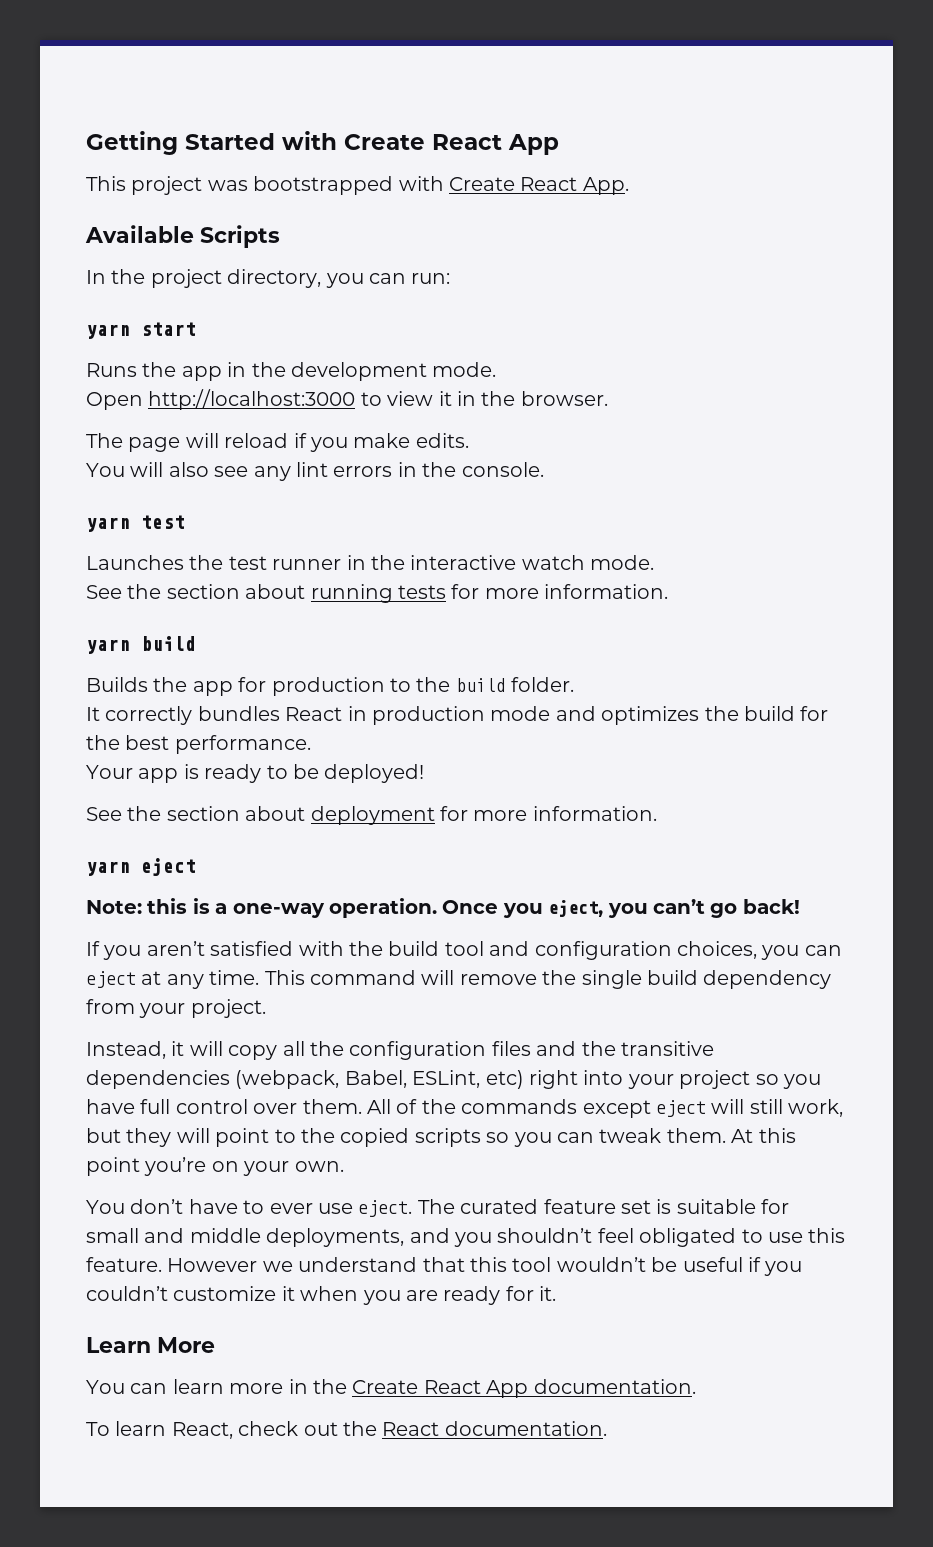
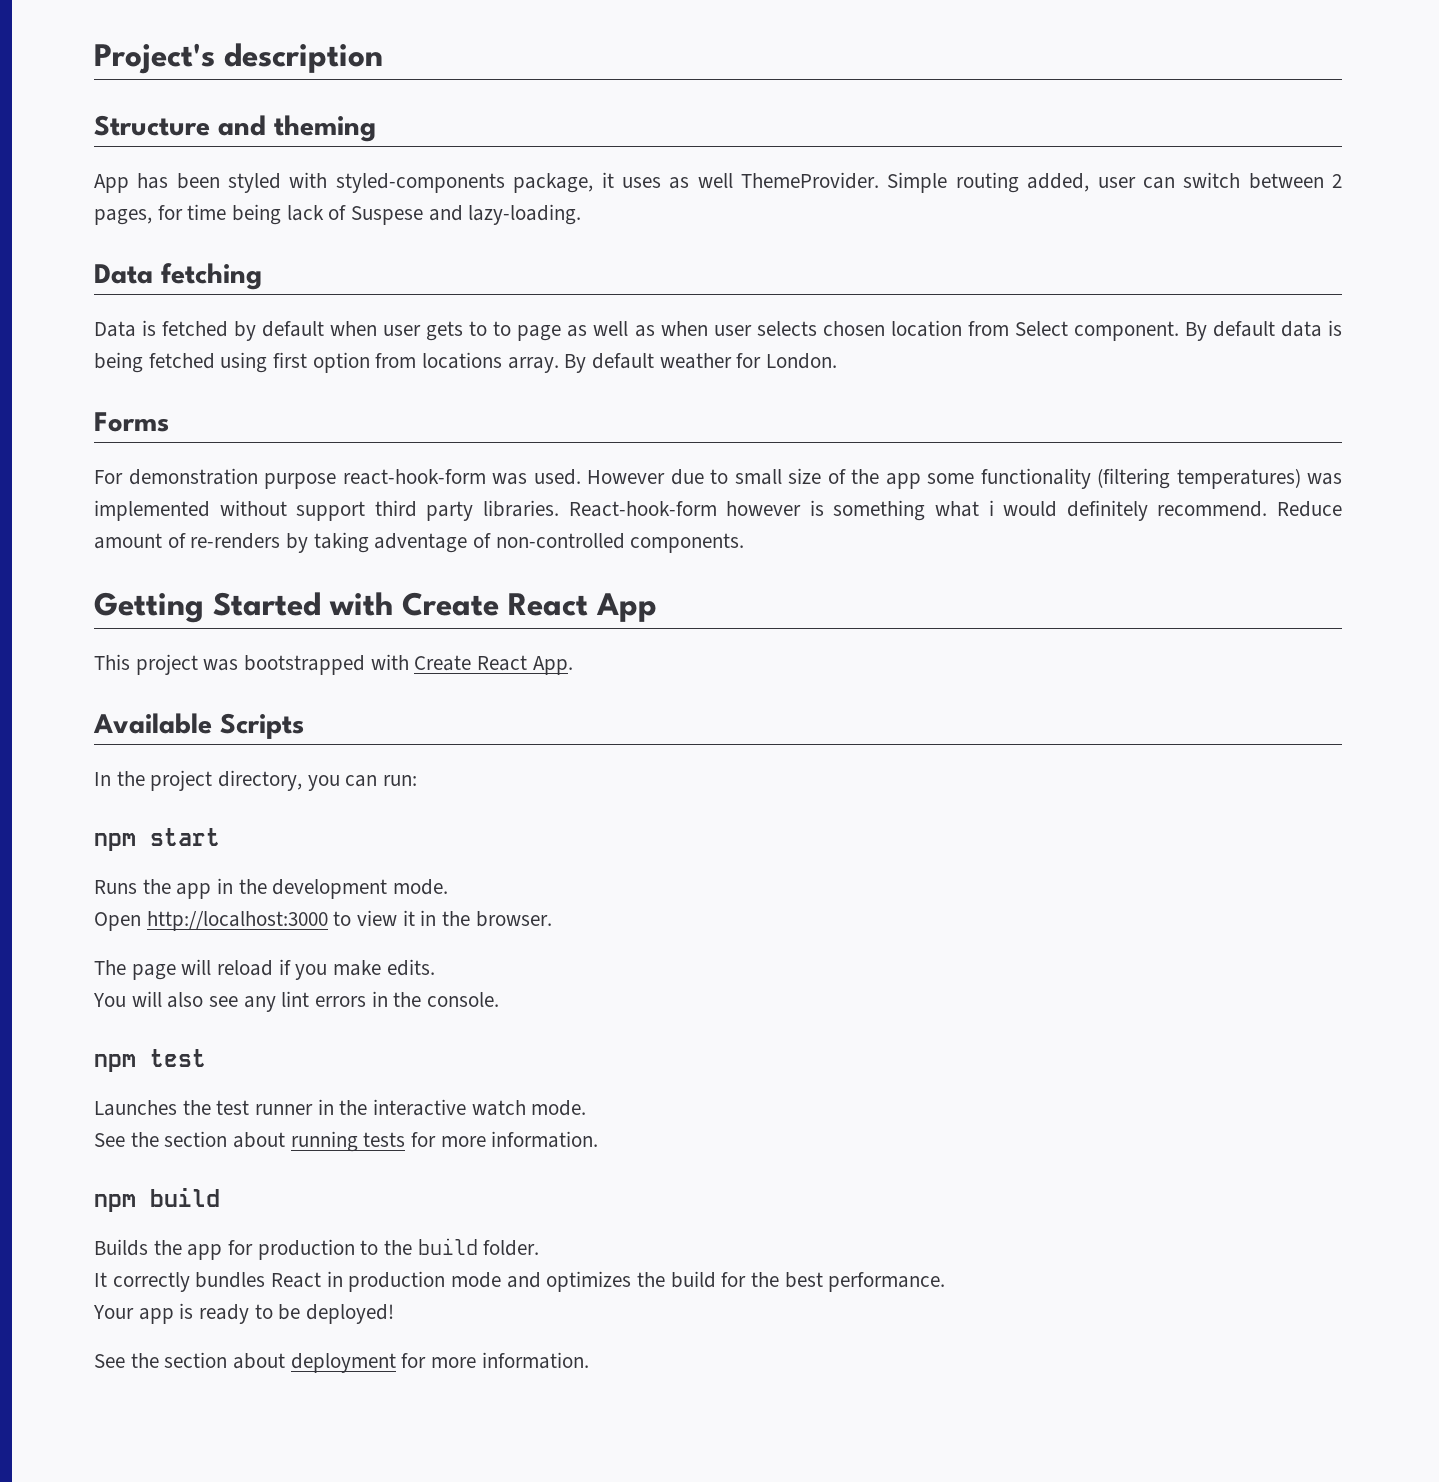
(86, 143) none -> [94,43,383,74] [94,115,376,142] [94,172,1343,193] [94,204,582,225] [94,263,262,290] [94,320,1342,341] [94,352,838,373] [94,412,169,432] [94,468,1342,489] [94,500,1342,521] [94,532,745,553] Project's description // Structure and theming // App has been styled with styled-components package, it uses as well ThemeProvider. Simple routing added, user can switch between 2 pages, for time being lack of Suspese and lazy-loading. // Data fetching // Data is fetched by default when user gets to to page as well as when user selects chosen location from Select component. By default data is being fetched using first option from locations array. By default weather for London. // Forms // For demonstration purpose react-hook-form was used. However due to small size of the app some functionality (filtering temperatures) was implemented without support third party libraries. React-hook-form however is something what i would definitely recommend. Reduce amount of re-renders by taking adventage of non-controlled components. //
[86,324,130,339] yarn -> [94,833,136,851] npm
[86,517,130,532] yarn -> [94,1054,136,1072] npm
[86,639,130,654] yarn -> [94,1194,136,1212] npm
[86,858,196,876] [86,898,800,918] [86,941,842,960] [86,970,832,989] [86,999,266,1018] [86,1041,714,1060] [86,1070,821,1089] [86,1099,844,1118] [86,1128,796,1147] [86,1157,344,1176] [86,1199,790,1217] [86,1228,846,1247] [86,1257,803,1276] [86,1286,557,1305] [86,1337,215,1353] [86,1379,696,1398] [86,1421,607,1439] // yarn eject // Note: this is a one-way operation. Once you eject, you can’t go back! // If you aren’t satisfied with the build tool and configuration choices, you can eject at any time. This command will remove the single build dependency from your project. // Instead, it will copy all the configuration files and the transitive dependencies (webpack, Babel, ESLint, etc) right into your project so you have full control over them. All of the commands except eject will still work, but they will point to the copied scripts so you can tweak them. At this point you’re on your own. // You don’t have to ever use eject. The curated feature set is suitable for small and middle deployments, and you shouldn’t feel obligated to use this feature. However we understand that this tool wouldn’t be useful if you couldn’t customize it when you are ready for it. // Learn More // You can learn more in the Create React App documentation. // To learn React, check out the React documentation. -> (589, 1360) none

